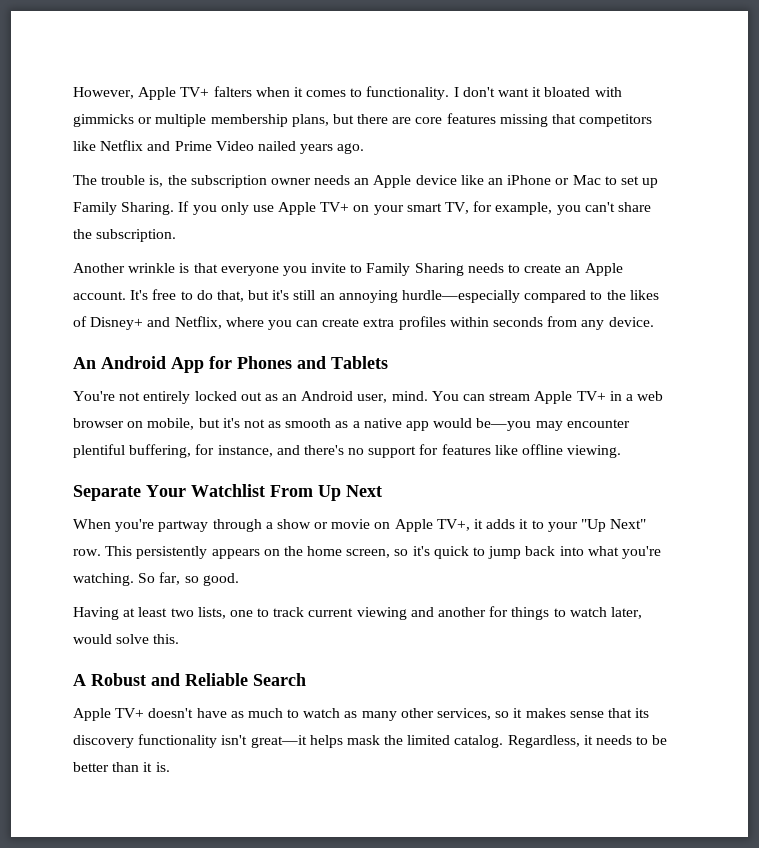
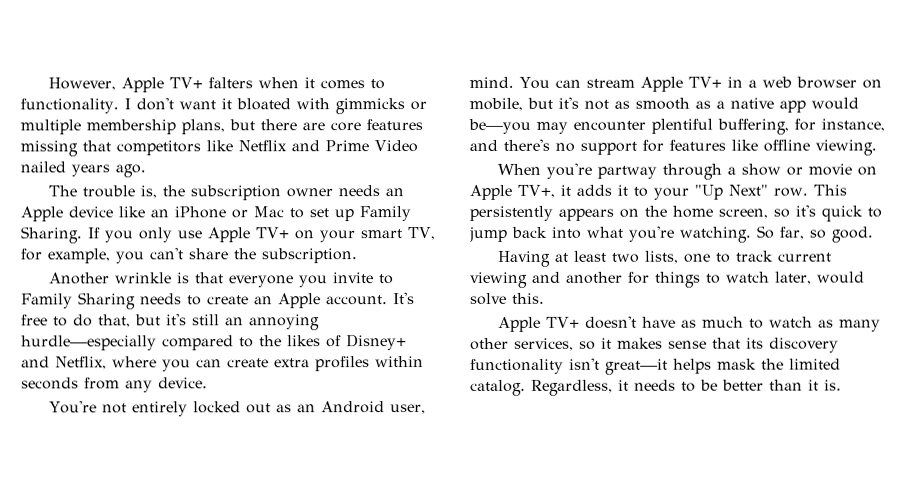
[73,356,388,373] // An Android App for Phones and Tablets -> (208, 383) none
[73,484,382,501] // Separate Your Watchlist From Up Next -> (877, 147) none
[73,673,306,686] // A Robust and Reliable Search -> (545, 298) none

